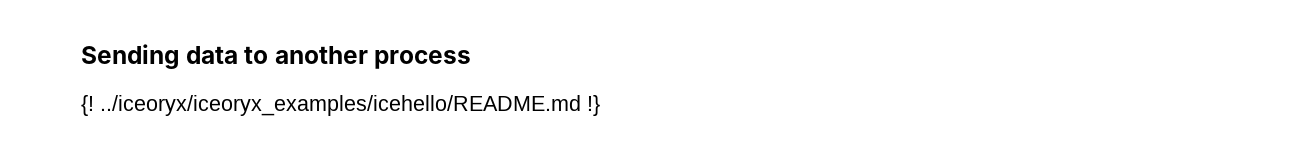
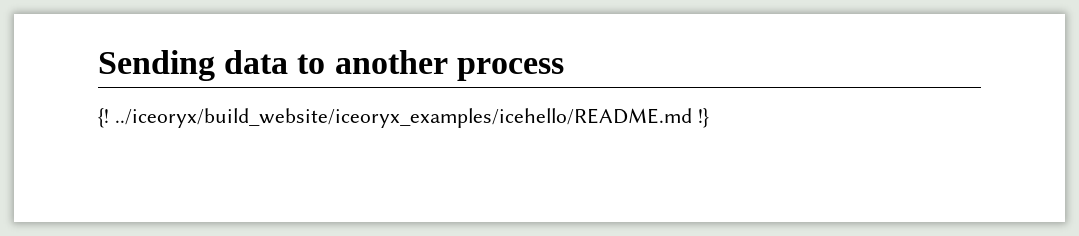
[100,95,581,116] ../iceoryx/iceoryx_examples/icehello/README.md -> [114,108,692,128] ../iceoryx/build_website/iceoryx_examples/icehello/README.md

